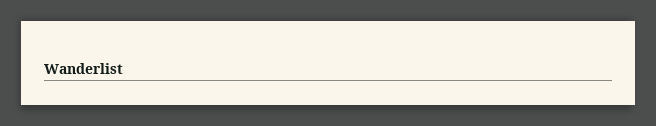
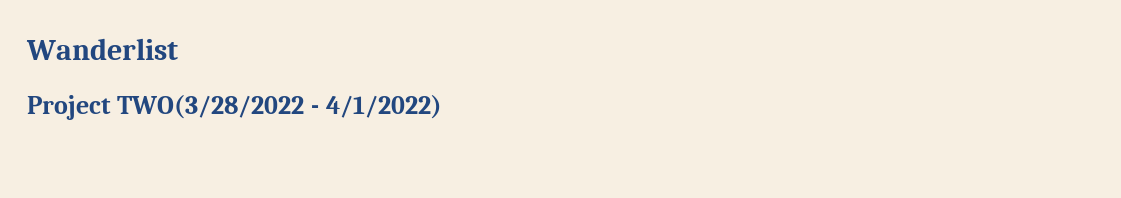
(123, 68) none -> [27,95,442,120] // Project TWO(3/28/2022 - 4/1/2022)

